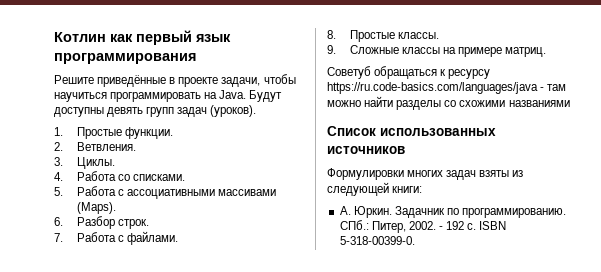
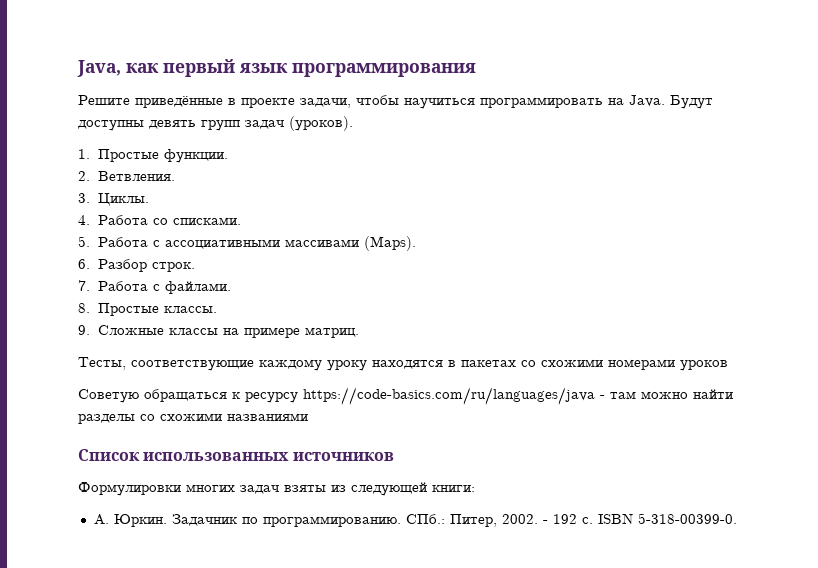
[54,32,106,42] Котлин -> [77,60,121,77] Java,
[327,66,371,79] Советуб -> [78,357,728,371] [78,389,139,403] Тесты, соответствующие каждому уроку находятся в пакетах со схожими номерами уроков // Советую
[327,82,538,94] https://ru.code-basics.com/languages/java -> [303,387,595,405] https://code-basics.com/ru/languages/java

